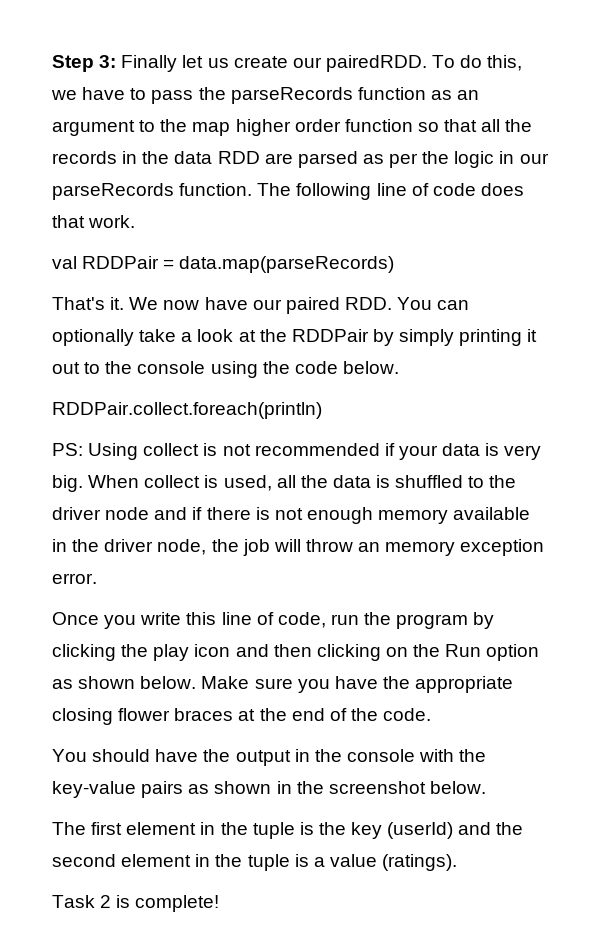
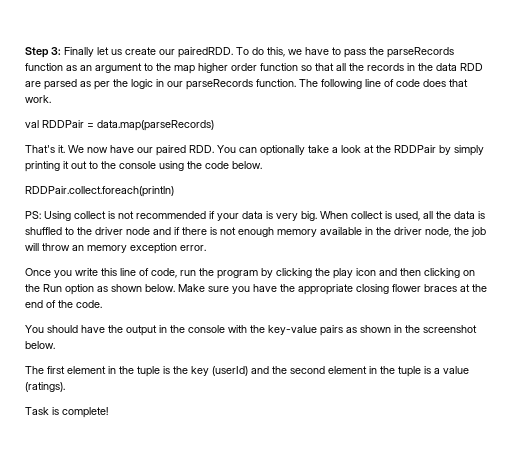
[100,895,112,908] 2 -> (49, 411) none

